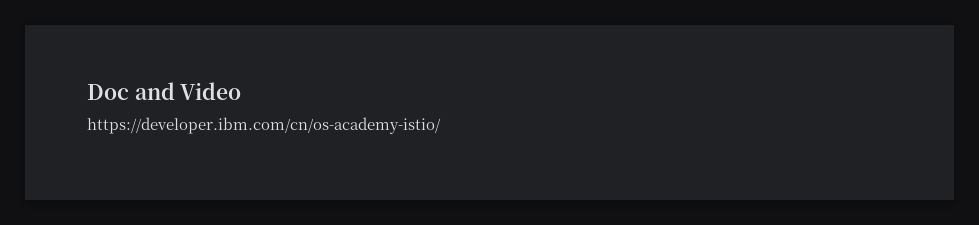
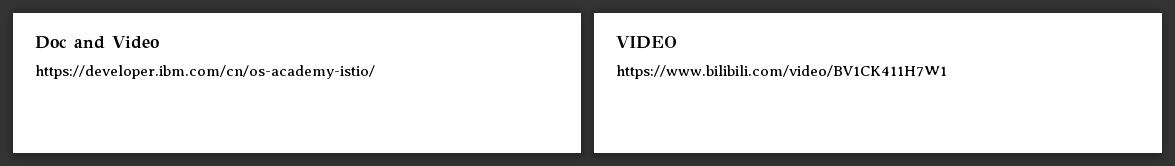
(441, 125) none -> [616,36,677,49] [616,65,947,79] // VIDEO // https://www.bilibili.com/video/BV1CK411H7W1

